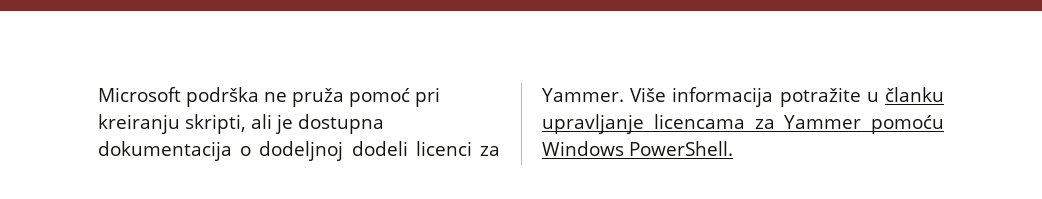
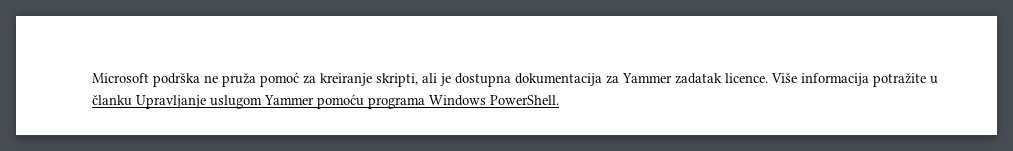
[415,87,440,107] [98,114,180,134] pri kreiranju -> [303,73,372,86] za kreiranje
[240,141,500,161] [542,88,624,102] o dodeljnoj dodeli licenci za Yammer. -> [606,73,768,84] za Yammer zadatak licence.
[542,114,775,134] upravljanje licencama za -> [136,95,262,109] Upravljanje uslugom
(944, 124) none -> [368,97,425,109] programa

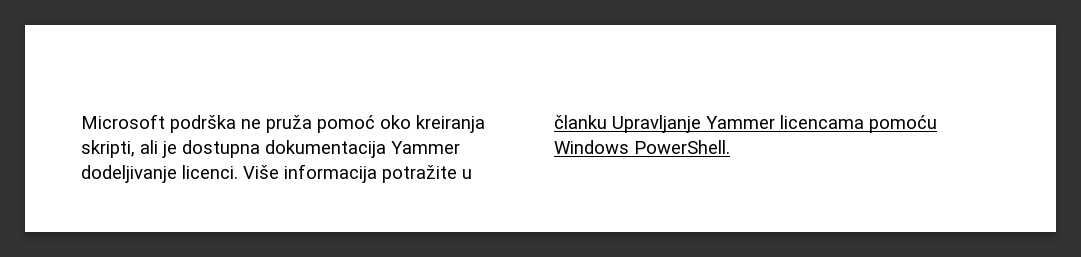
[303,73,372,86] za kreiranje -> [380,115,485,133] oko kreiranja
[606,73,768,84] za Yammer zadatak licence. -> [391,141,460,154] [81,165,238,183] Yammer dodeljivanje licenci.
[210,94,425,109] uslugom Yammer pomoću programa -> [706,115,937,133] Yammer licencama pomoću

